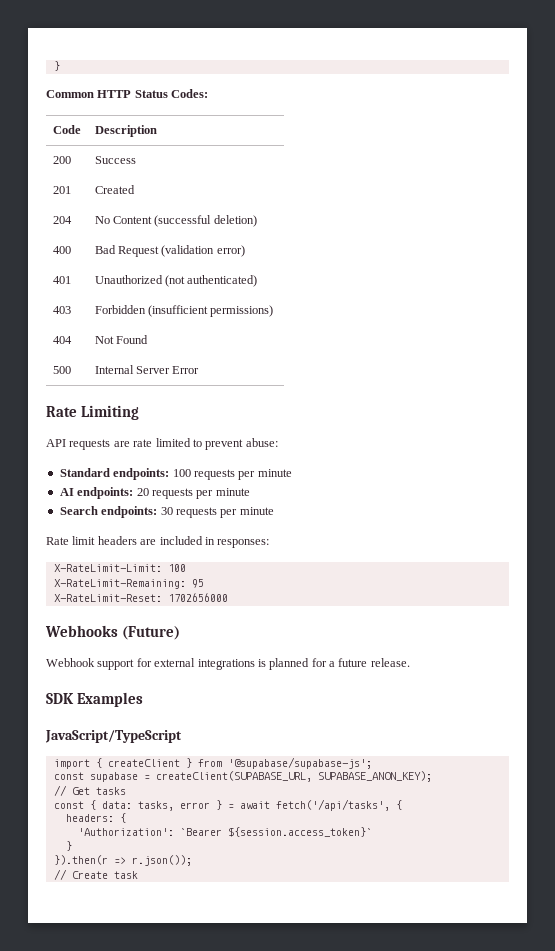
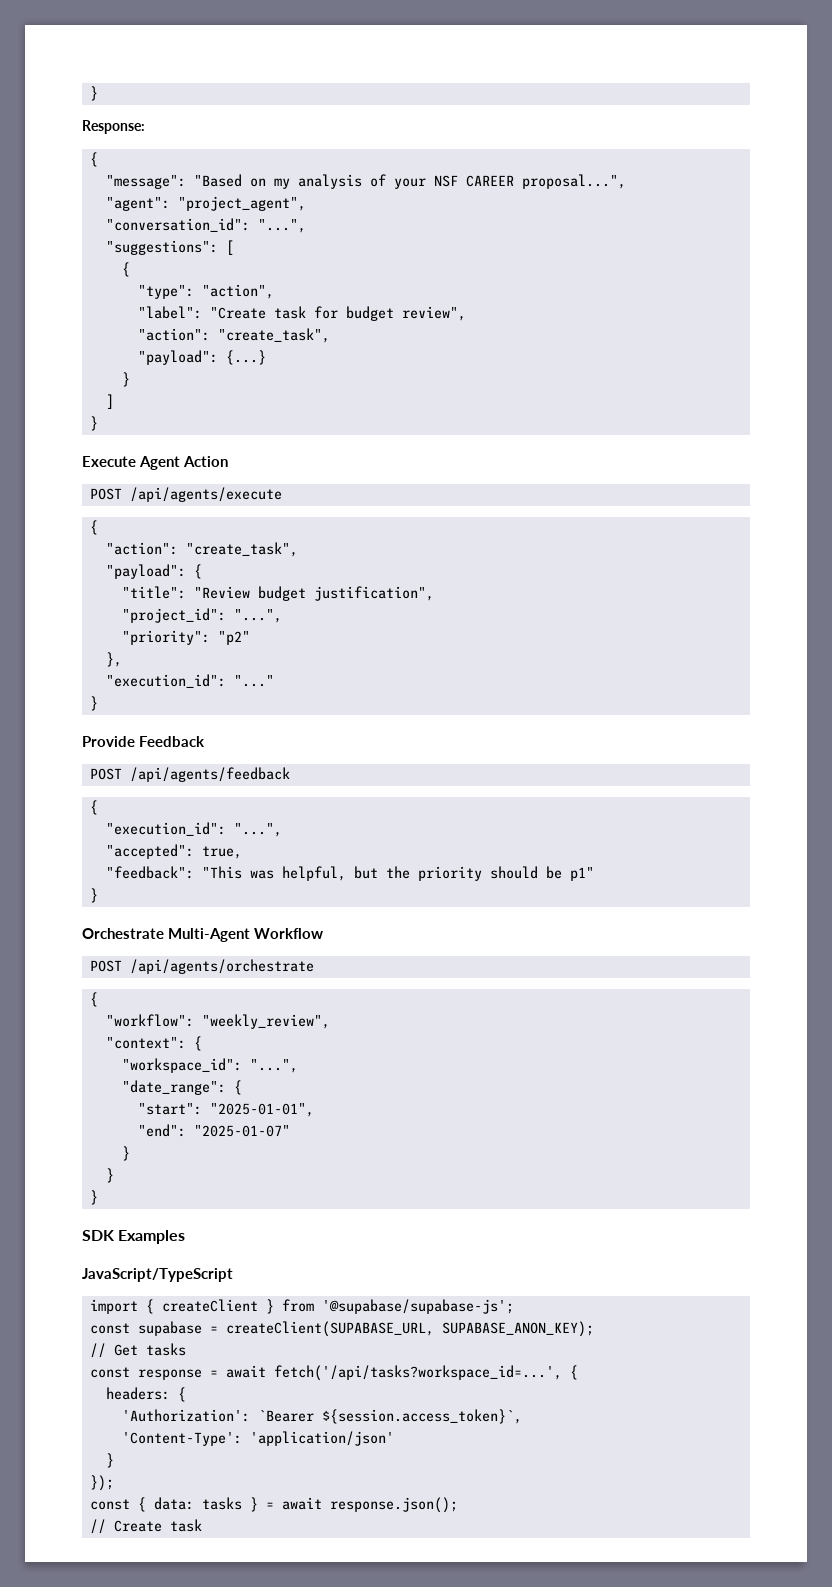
[53,61,60,71] [46,89,209,98] [52,125,81,134] [94,125,157,137] [52,156,71,164] [94,156,136,164] [52,186,71,194] [94,185,135,194] [52,216,72,224] [94,215,257,227] [52,246,71,254] [94,245,245,257] [52,276,71,284] [94,275,258,287] [52,306,71,314] [94,305,274,317] [52,336,72,344] [94,335,149,344] [52,366,71,374] [94,365,200,374] [46,405,140,420] [46,438,278,450] [59,468,292,480] [59,487,250,499] [59,506,274,518] [46,536,270,548] [53,564,186,572] [53,579,204,589] [53,593,228,602] [45,625,181,640] [46,658,410,670] } // Common HTTP Status Codes: // Code | Description // 200 | Success // 201 | Created // 204 | No Content (successful deletion) // 400 | Bad Request (validation error) // 401 | Unauthorized (not authenticated) // 403 | Forbidden (insufficient permissions) // 404 | Not Found // 500 | Internal Server Error // Rate Limiting // API requests are rate limited to prevent abuse: // Standard endpoints: 100 requests per minute // AI endpoints: 20 requests per minute // Search endpoints: 30 requests per minute // Rate limit headers are included in responses: // X-RateLimit-Limit: 100 // X-RateLimit-Remaining: 95 // X-RateLimit-Reset: 1702656000 // Webhooks (Future) // Webhook support for external integrations is planned for a future release. -> [90,86,99,101] [82,120,145,134] [90,152,99,167] [106,174,627,189] [106,196,307,211] [106,218,307,233] [106,240,235,255] [122,262,131,277] [138,284,275,299] [138,306,467,321] [138,328,331,343] [138,350,267,365] [122,372,131,387] [106,394,115,409] [90,416,99,431] [82,456,228,470] [90,487,283,502] [90,520,99,535] [106,542,299,557] [106,564,203,579] [122,586,435,601] [122,608,283,623] [122,630,251,645] [106,652,123,667] [106,674,275,688] [90,696,99,711] [82,736,205,747] [90,767,291,782] [90,800,99,815] [106,822,283,837] [106,844,243,859] [106,866,595,881] [90,888,99,903] [82,928,323,942] [90,959,315,974] [90,992,99,1007] [106,1014,331,1029] [106,1036,203,1051] [122,1058,299,1073] [122,1080,243,1095] [138,1103,315,1117] [138,1124,291,1137] [122,1146,131,1161] [106,1168,115,1183] [90,1190,99,1205] } // Response: // { // "message": "Based on my analysis of your NSF CAREER proposal...", // "agent": "project_agent", // "conversation_id": "...", // "suggestions": [ // { // "type": "action", // "label": "Create task for budget review", // "action": "create_task", // "payload": {...} // } // ] // } // Execute Agent Action // POST /api/agents/execute // { // "action": "create_task", // "payload": { // "title": "Review budget justification", // "project_id": "...", // "priority": "p2" // }, // "execution_id": "..." // } // Provide Feedback // POST /api/agents/feedback // { // "execution_id": "...", // "accepted": true, // "feedback": "This was helpful, but the priority should be p1" // } // Orchestrate Multi-Agent Workflow // POST /api/agents/orchestrate // { // "workflow": "weekly_review", // "context": { // "workspace_id": "...", // "date_range": { // "start": "2025-01-01", // "end": "2025-01-07" // } // } // }
[89,799,390,811] { data: tasks, error } = await fetch('/api/tasks', -> [138,1365,563,1381] response = await fetch('/api/tasks?workspace_id=...',
[227,827,372,837] [65,841,72,851] [53,855,192,866] ${session.access_token}` // } // }).then(r => r.json()); -> [322,1409,523,1424] [122,1431,395,1446] [106,1453,115,1468] [90,1475,115,1491] [90,1497,459,1513] ${session.access_token}`, // 'Content-Type': 'application/json' // } // }); // const { data: tasks } = await response.json();

